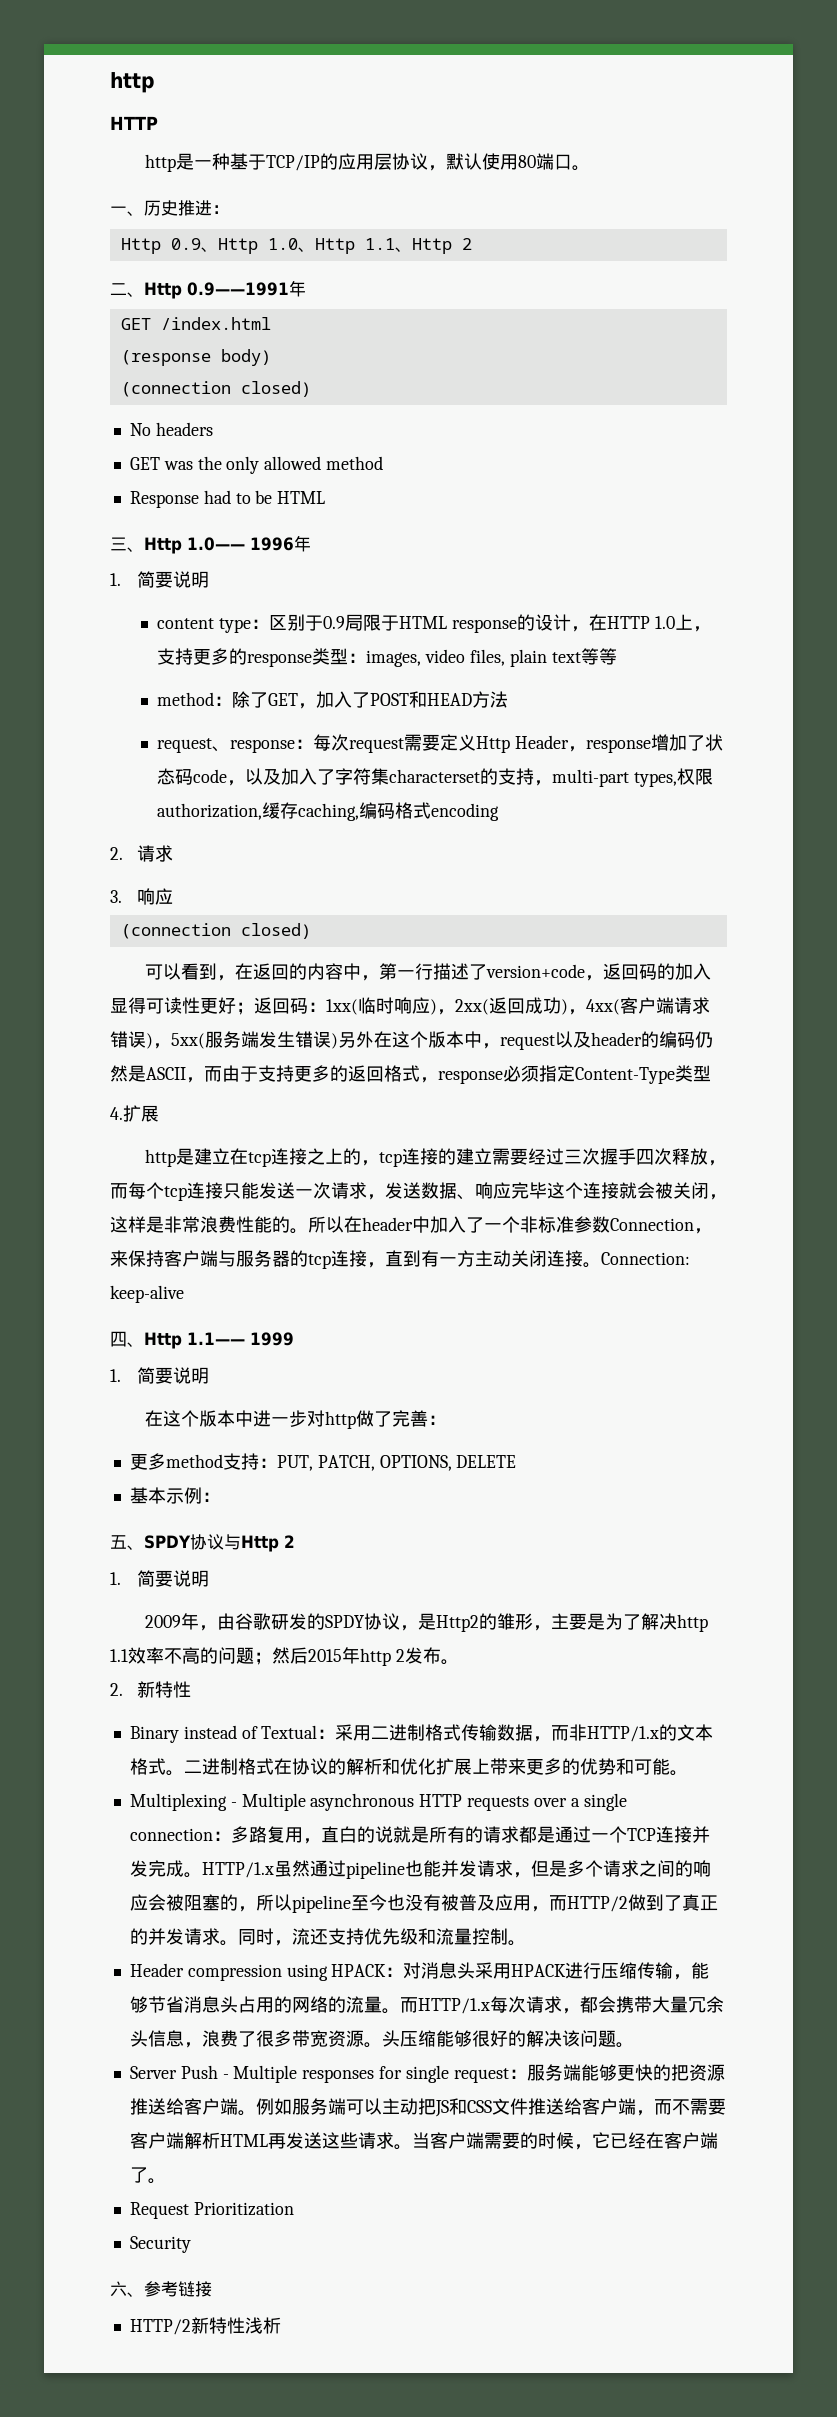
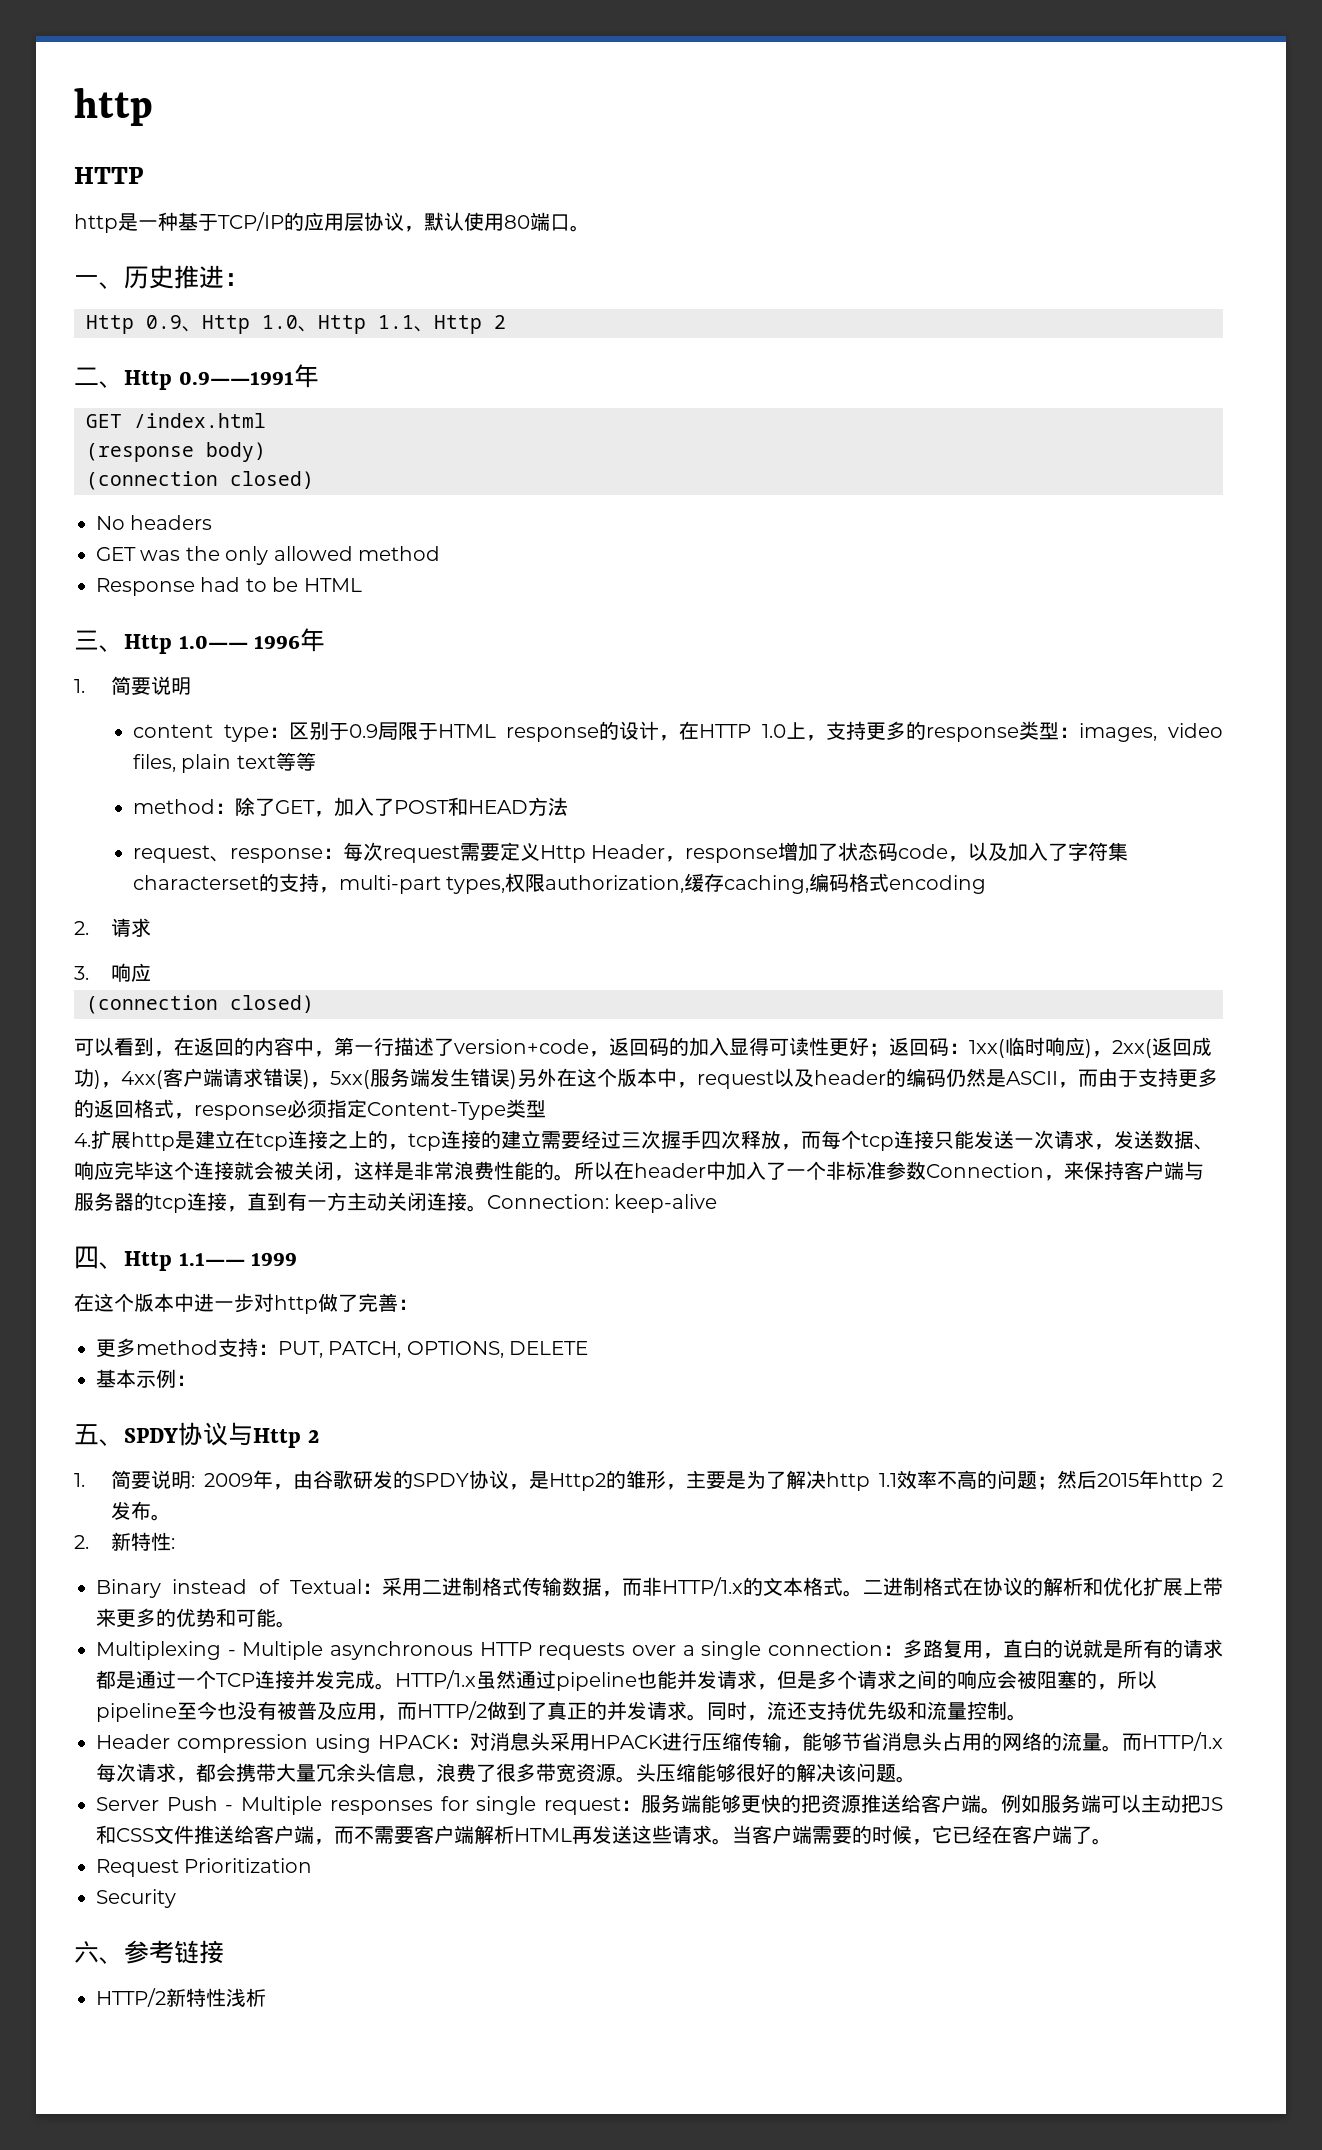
(159, 1113) // -> (131, 1140) none
[110,1367,210,1384] // 1.简要说明 -> (298, 1259) none
(210, 1578) // -> [190,1476,195,1487] :
(192, 1689) none -> [170,1538,175,1549] :

